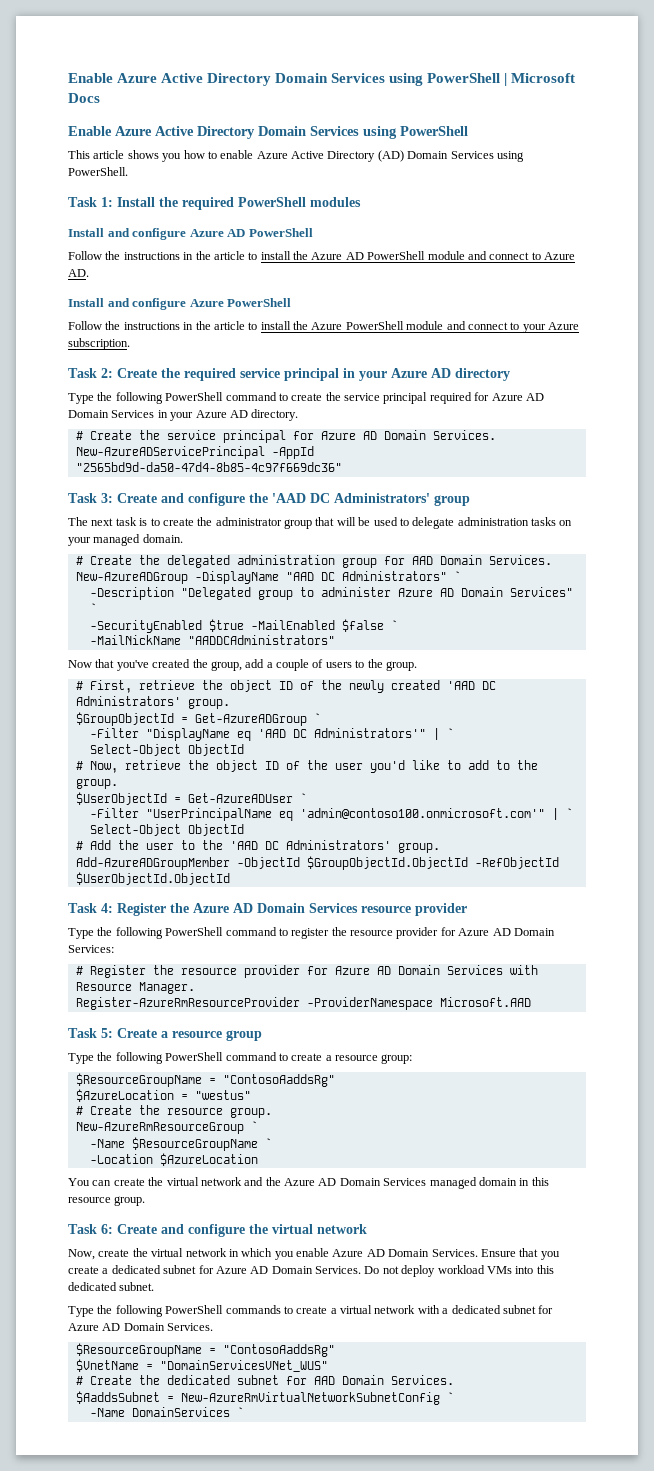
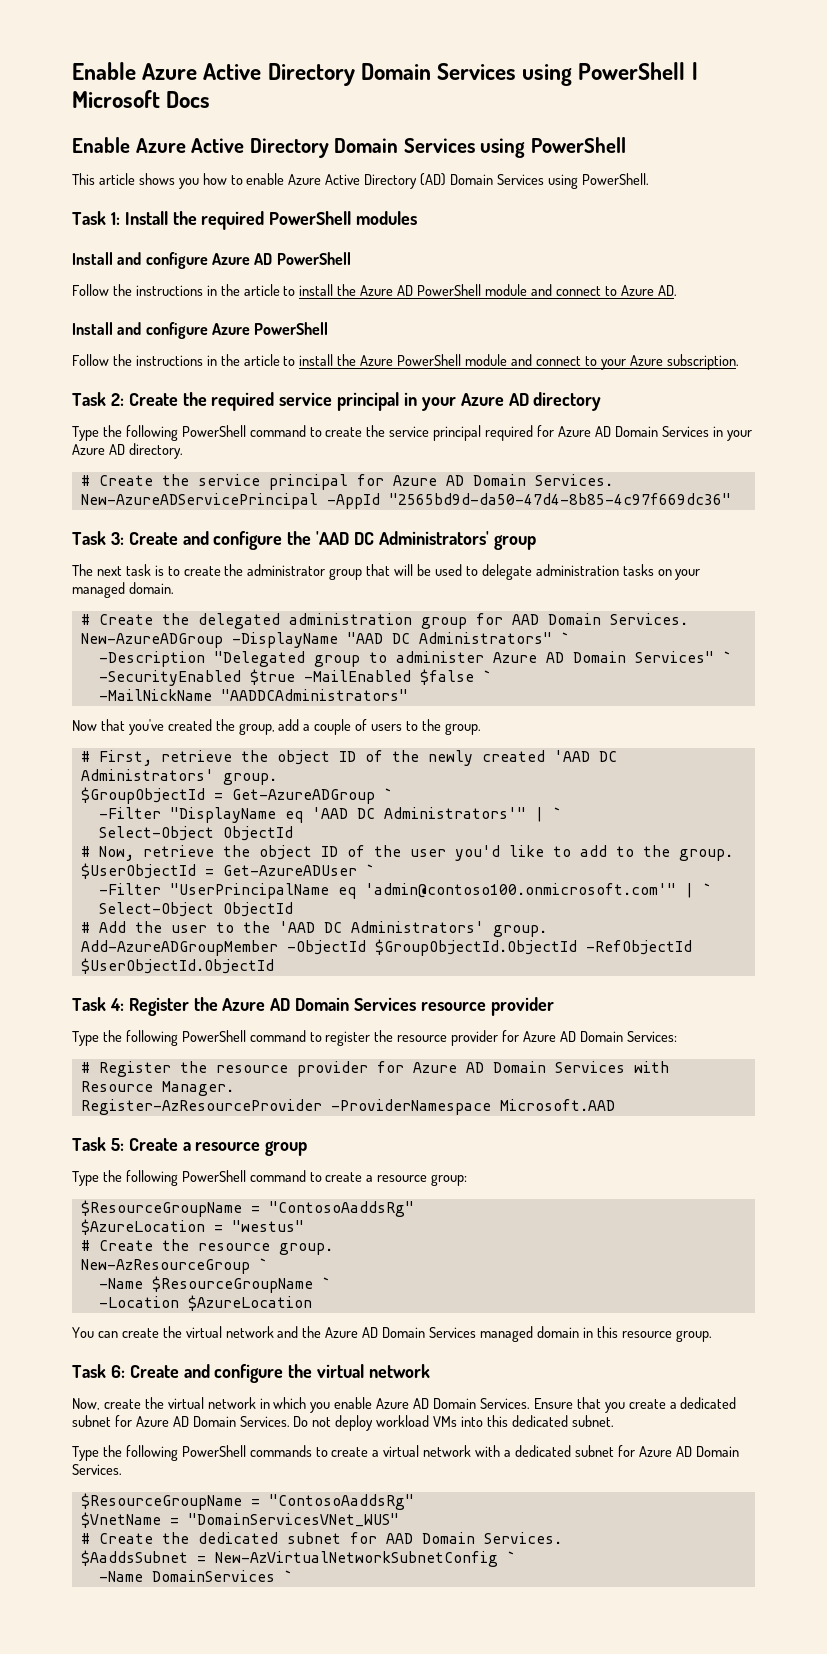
[75,997,300,1010] Register-AzureRmResourceProvider -> [80,1099,322,1115] Register-AzResourceProvider
[75,1122,244,1134] New-AzureRmResourceGroup -> [80,1259,250,1274] New-AzResourceGroup
[180,1392,440,1405] New-AzureRmVirtualNetworkSubnetConfig -> [214,1551,498,1567] New-AzVirtualNetworkSubnetConfig

